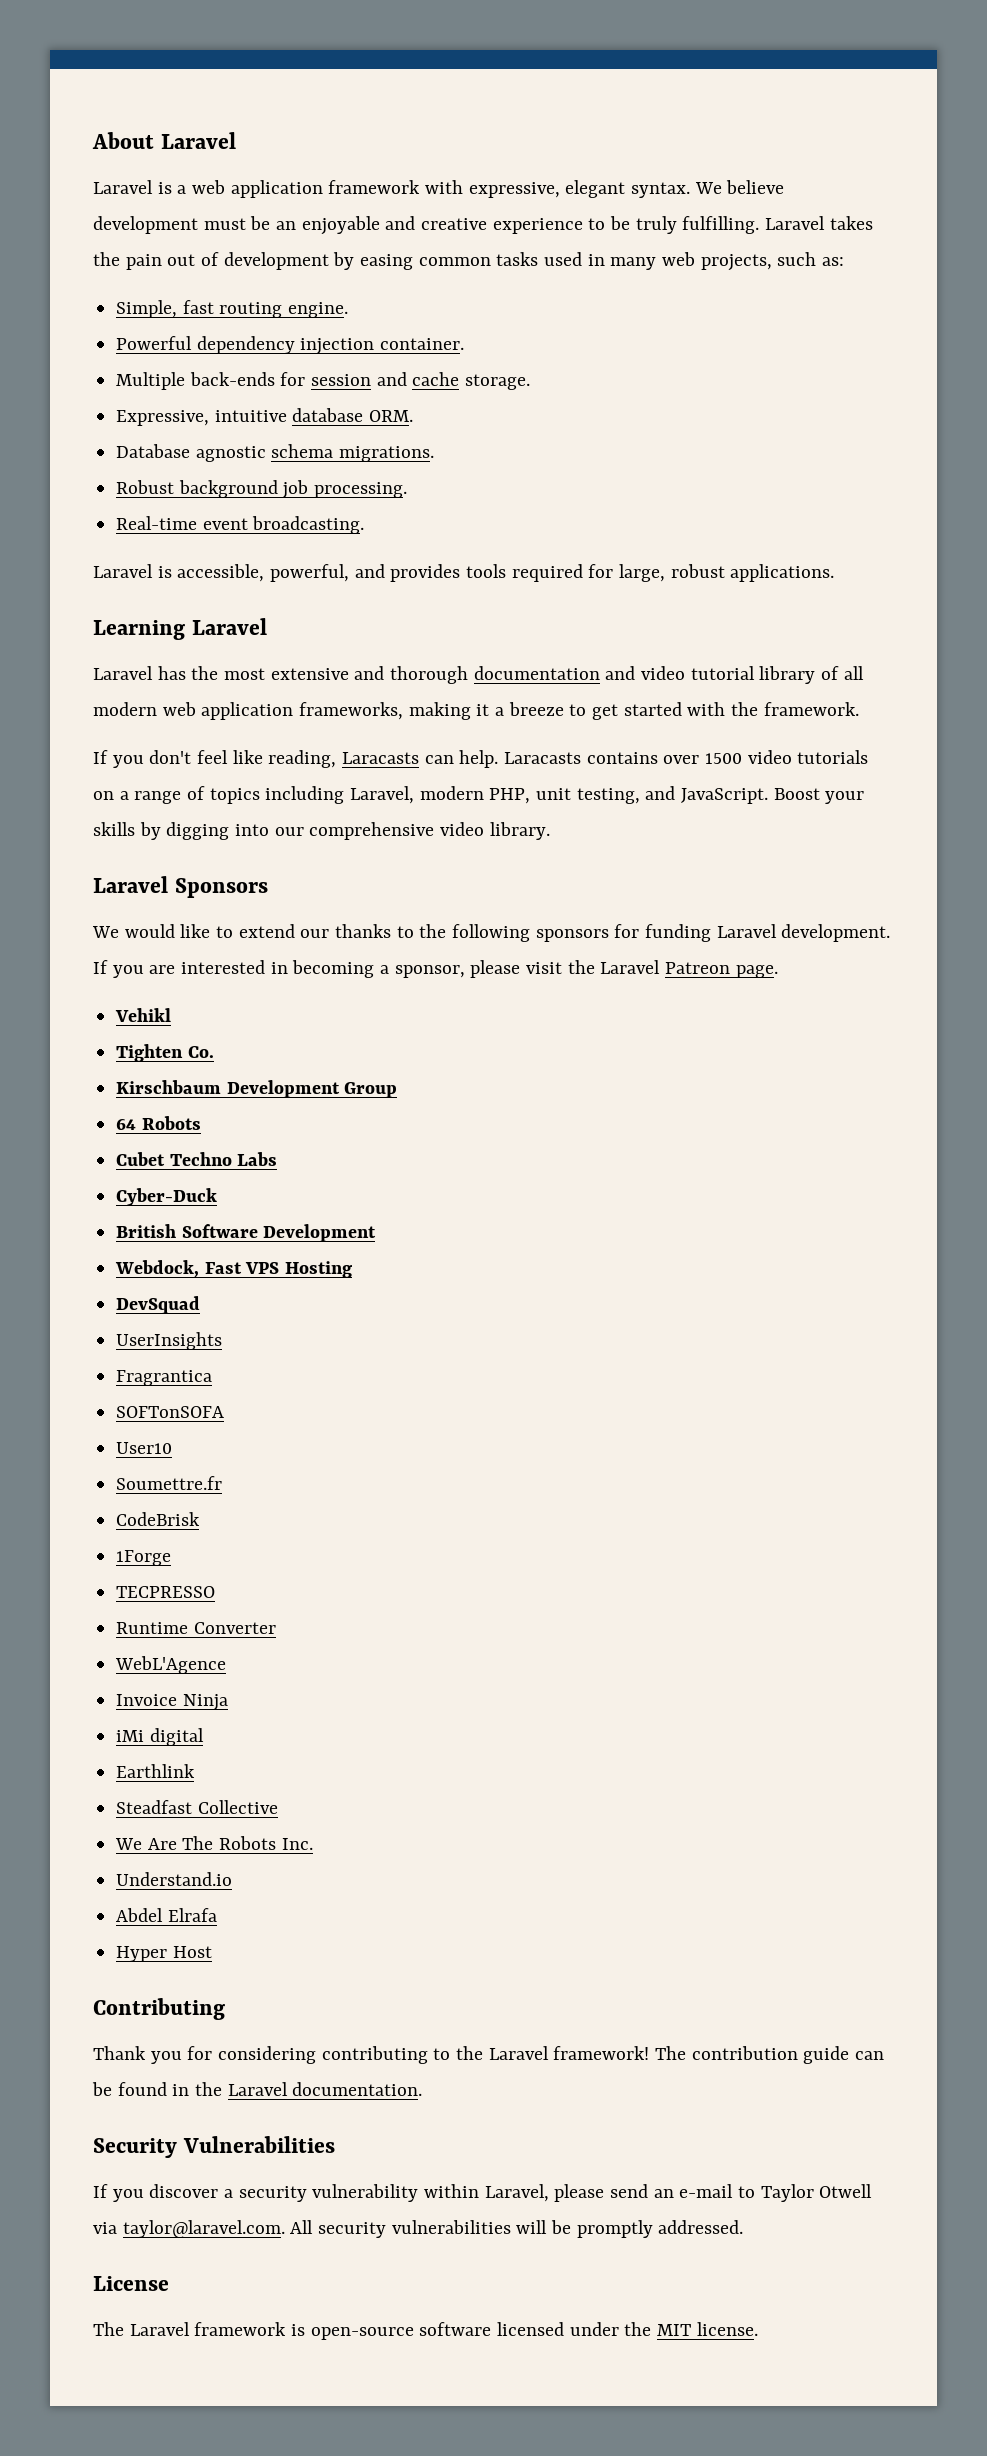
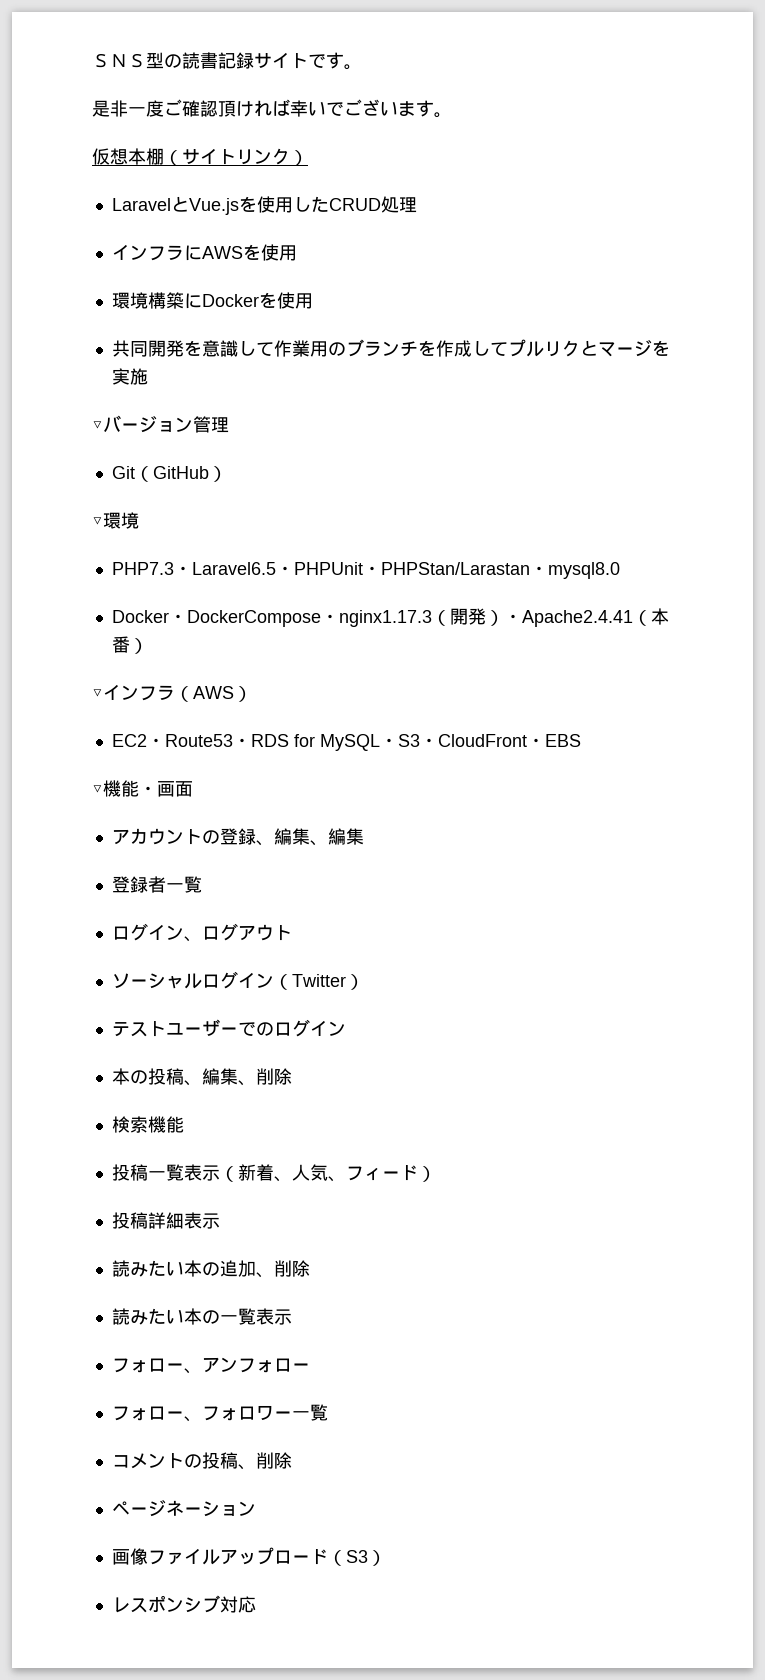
[92,132,236,149] [93,180,785,198] [93,216,873,235] [93,252,845,271] [116,300,349,318] [116,336,465,355] [116,372,531,390] [116,408,414,426] [116,444,435,462] [116,480,408,499] [116,516,365,534] [93,564,835,582] [93,618,267,640] [93,666,864,684] [93,702,859,720] [93,750,869,768] [93,786,865,804] [93,822,550,840] [93,876,268,898] [92,924,891,942] [93,960,778,978] [115,1008,172,1022] [116,1044,214,1062] [116,1080,398,1098] [116,1116,201,1130] [116,1152,278,1166] [116,1188,218,1206] [116,1224,377,1242] [115,1260,353,1278] [116,1296,201,1314] [116,1332,223,1350] [116,1370,213,1386] [116,1406,225,1418] [116,1442,173,1454] [116,1476,223,1490] [116,1512,201,1526] [116,1550,172,1566] [116,1586,216,1598] [116,1622,276,1634] [115,1656,227,1674] [116,1694,228,1711] [116,1728,204,1746] [116,1764,196,1778] [116,1800,278,1814] [115,1836,313,1850] [116,1872,233,1886] [116,1908,217,1922] [116,1946,212,1962] [93,1998,225,2020] [93,2046,885,2064] [92,2082,423,2096] [93,2136,335,2158] [93,2184,873,2202] [93,2220,744,2238] [93,2276,169,2291] [93,2322,758,2340] About Laravel // Laravel is a web application framework with expressive, elegant syntax. We believe development must be an enjoyable and creative experience to be truly fulfilling. Laravel takes the pain out of development by easing common tasks used in many web projects, such as: // Simple, fast routing engine. // Powerful dependency injection container. // Multiple back-ends for session and cache storage. // Expressive, intuitive database ORM. // Database agnostic schema migrations. // Robust background job processing. // Real-time event broadcasting. // Laravel is accessible, powerful, and provides tools required for large, robust applications. // Learning Laravel // Laravel has the most extensive and thorough documentation and video tutorial library of all modern web application frameworks, making it a breeze to get started with the framework. // If you don't feel like reading, Laracasts can help. Laracasts contains over 1500 video tutorials on a range of topics including Laravel, modern PHP, unit testing, and JavaScript. Boost your skills by digging into our comprehensive video library. // Laravel Sponsors // We would like to extend our thanks to the following sponsors for funding Laravel development. If you are interested in becoming a sponsor, please visit the Laravel Patreon page. // Vehikl // Tighten Co. // Kirschbaum Development Group // 64 Robots // Cubet Techno Labs // Cyber-Duck // British Software Development // Webdock, Fast VPS Hosting // DevSquad // UserInsights // Fragrantica // SOFTonSOFA // User10 // Soumettre.fr // CodeBrisk // 1Forge // TECPRESSO // Runtime Converter // WebL'Agence // Invoice Ninja // iMi digital // Earthlink // Steadfast Collective // We Are The Robots Inc. // Understand.io // Abdel Elrafa // Hyper Host // Contributing // Thank you for considering contributing to the Laravel framework! The contribution guide can be found in the Laravel documentation. // Security Vulnerabilities // If you discover a security vulnerability within Laravel, please send an e-mail to Taylor Otwell via taylor@laravel.com. All security vulnerabilities will be promptly addressed. // License // The Laravel framework is open-source software licensed under the MIT license. -> [92,52,362,70] [92,99,452,118] [92,148,308,166] [111,196,417,215] [111,244,297,261] [111,292,313,309] [111,339,670,357] [111,368,148,385] [92,415,229,433] [111,466,227,482] [92,512,139,529] [111,562,620,579] [111,608,669,627] [111,636,148,654] [92,684,252,702] [111,734,581,751] [92,780,193,797] [111,828,364,846] [111,876,202,893] [111,923,292,942] [111,971,364,990] [111,1019,346,1037] [111,1068,292,1086] [111,1116,184,1133] [111,1164,436,1182] [111,1212,220,1229] [111,1260,310,1278] [111,1308,292,1325] [111,1357,310,1374] [111,1404,328,1422] [111,1452,292,1470] [111,1500,256,1517] [111,1547,386,1566] [111,1595,256,1613] ＳＮＳ型の読書記録サイトです。 // 是非一度ご確認頂ければ幸いでございます。 // 仮想本棚（サイトリンク） // LaravelとVue.jsを使用したCRUD処理 // インフラにAWSを使用 // 環境構築にDockerを使用 // 共同開発を意識して作業用のブランチを作成してプルリクとマージを実施 // ▽バージョン管理 // Git（GitHub） // ▽環境 // PHP7.3・Laravel6.5・PHPUnit・PHPStan/Larastan・mysql8.0 // Docker・DockerCompose・nginx1.17.3（開発）・Apache2.4.41（本番） // ▽インフラ（AWS） // EC2・Route53・RDS for MySQL・S3・CloudFront・EBS // ▽機能・画面 // アカウントの登録、編集、編集 // 登録者一覧 // ログイン、ログアウト // ソーシャルログイン（Twitter） // テストユーザーでのログイン // 本の投稿、編集、削除 // 検索機能 // 投稿一覧表示（新着、人気、フィード） // 投稿詳細表示 // 読みたい本の追加、削除 // 読みたい本の一覧表示 // フォロー、アンフォロー // フォロー、フォロワー一覧 // コメントの投稿、削除 // ページネーション // 画像ファイルアップロード（S3） // レスポンシブ対応

